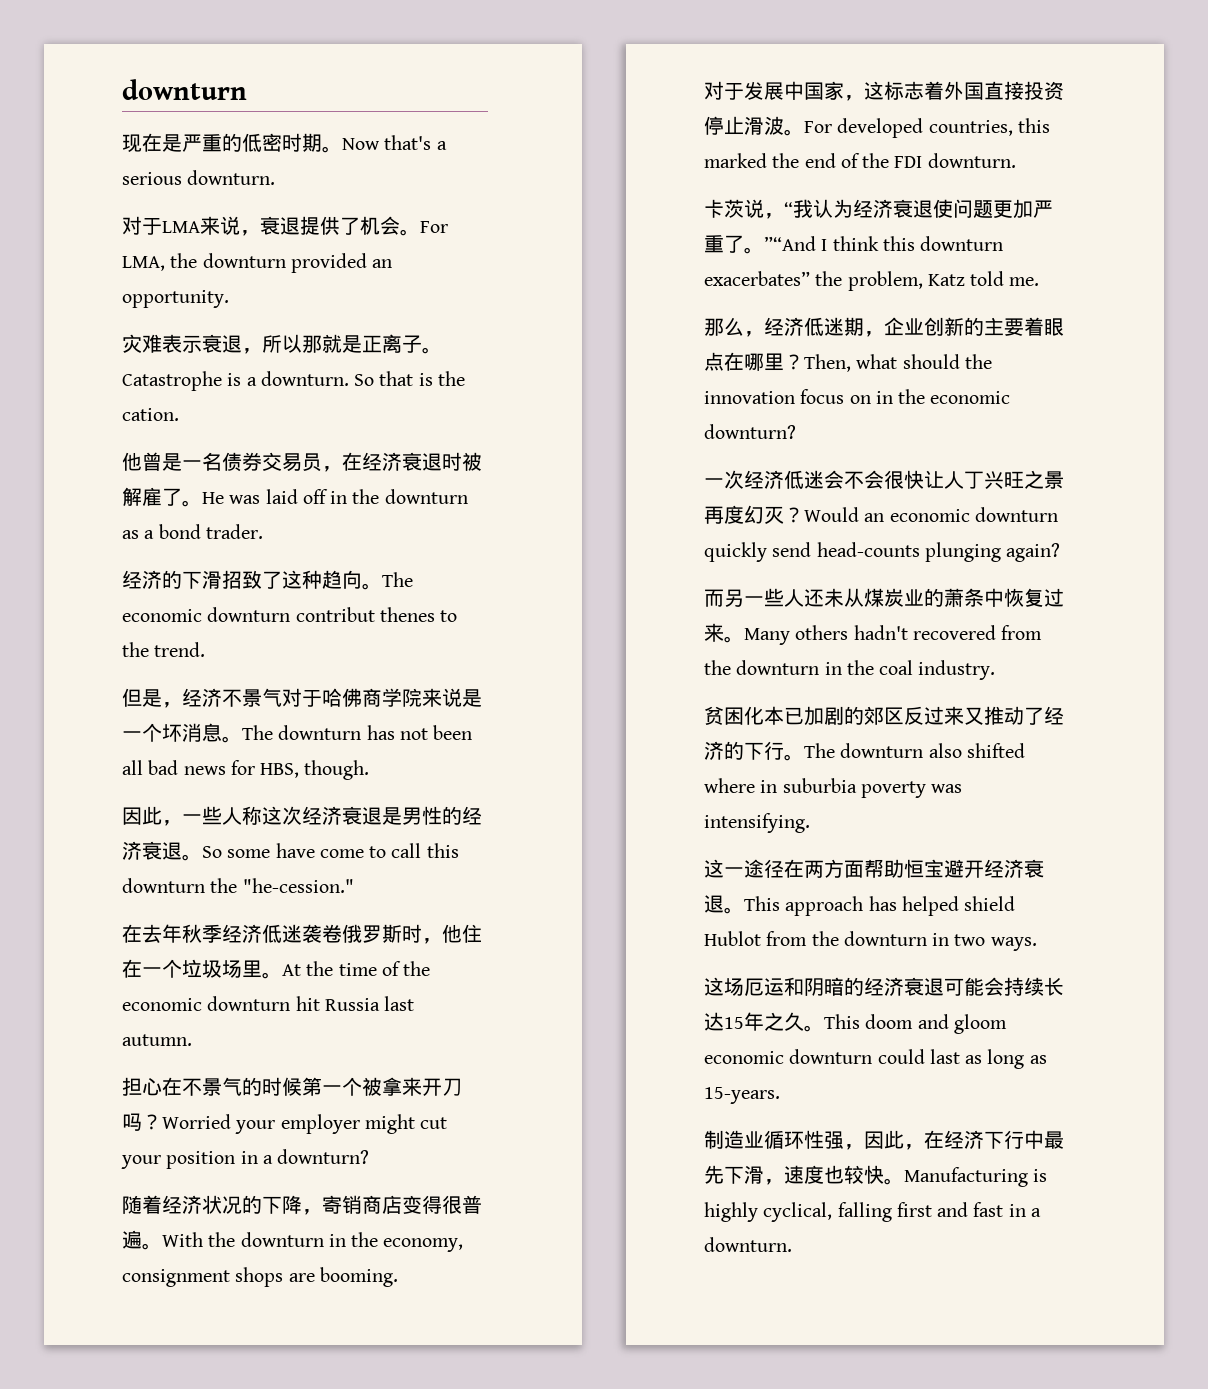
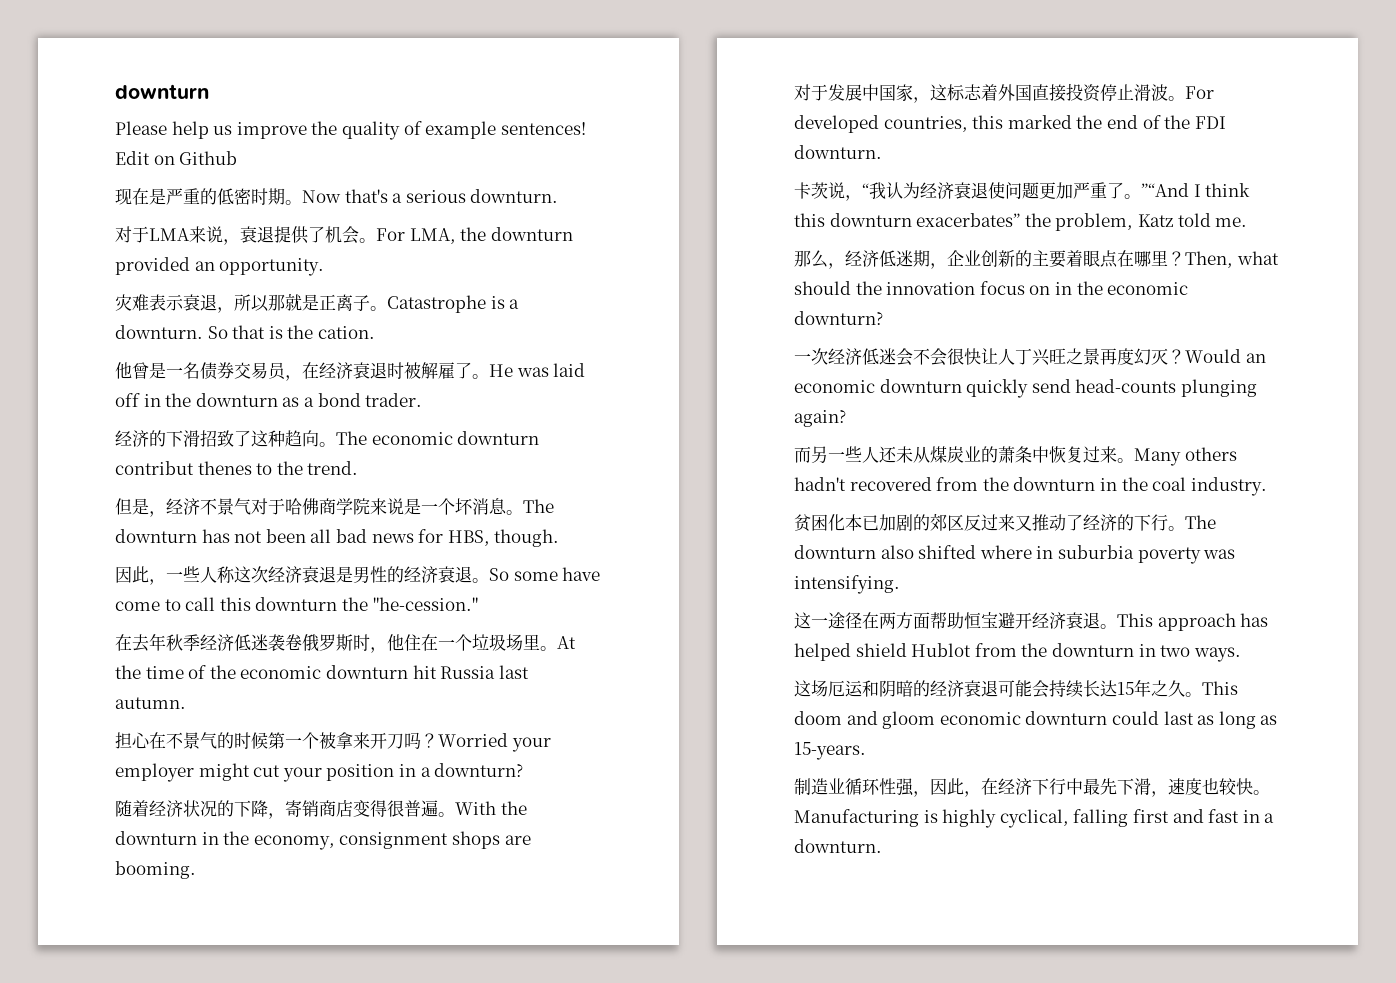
[122,79,247,100] downturn -> [115,84,209,99] [115,121,586,140] [115,151,238,165] downturn // Please help us improve the quality of example sentences! Edit on Github

